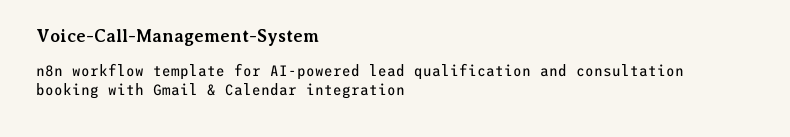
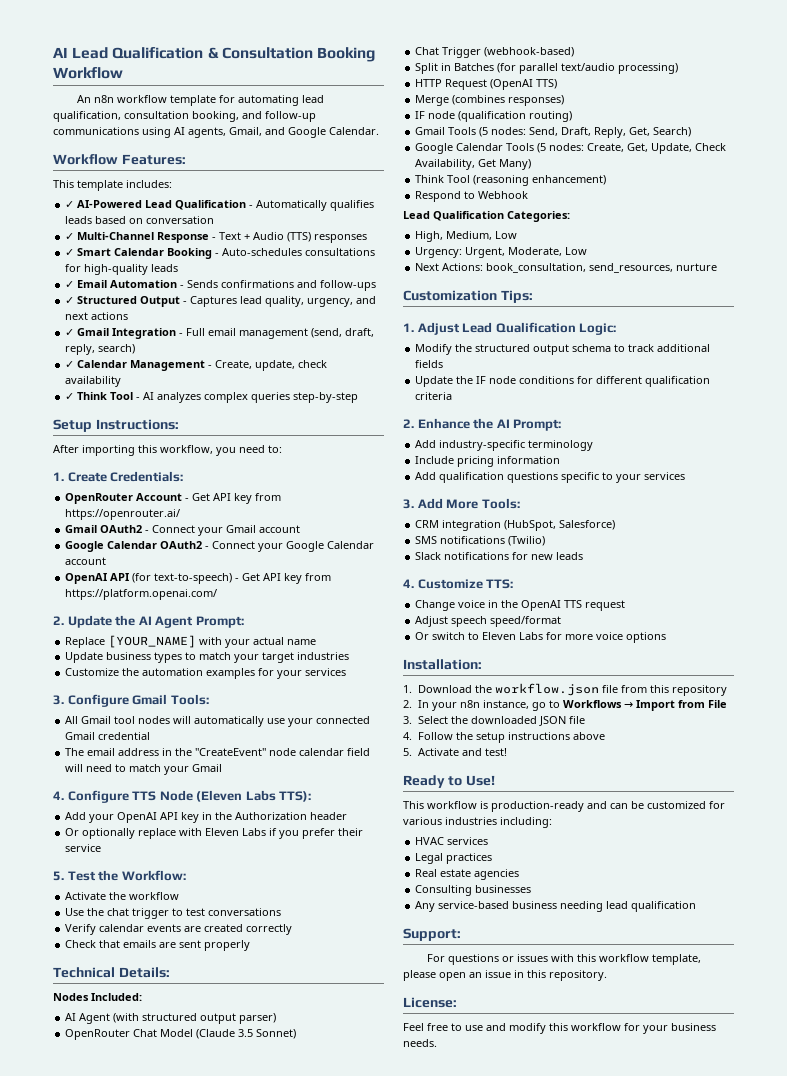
[36,29,319,46] [36,63,684,80] [36,83,405,99] Voice-Call-Management-System // n8n workflow template for AI-powered lead qualification and consultation booking with Gmail & Calendar integration -> [53,47,375,62] [53,67,123,79] [76,95,324,106] [53,111,316,122] [53,127,379,138] [53,154,186,165] [53,180,172,191] [65,200,375,211] [65,216,215,224] [65,232,368,243] [65,248,376,259] [65,264,179,275] [65,280,377,291] [65,296,377,307] [65,312,129,320] [65,328,375,339] [65,344,136,355] [65,360,328,371] [65,376,122,387] [65,392,359,403] [53,419,179,432] [53,445,282,456] [53,471,184,482] [65,493,282,504] [65,509,181,520] [65,525,301,536] [65,541,375,552] [65,557,107,565] [65,573,332,584] [65,589,218,600] [53,615,244,628] [65,635,317,648] [65,652,350,663] [65,668,347,679] [53,694,209,707] [65,716,371,727] [65,732,151,740] [65,748,371,756] [65,764,223,775] [53,790,312,803] [65,812,348,823] [65,828,364,839] [65,844,102,852] [53,870,186,881] [65,892,180,900] [65,908,282,919] [65,924,293,935] [65,940,251,951] [53,967,170,978] [53,993,142,1001] [65,1013,277,1024] [65,1029,297,1040] [415,47,575,58] [415,63,679,74] [415,79,558,90] [415,95,565,106] [415,111,573,122] [415,127,692,138] [415,143,727,154] [415,159,532,170] [415,175,607,186] [415,191,529,202] [403,211,570,222] [415,231,518,242] [415,247,588,258] [415,263,718,273] [403,290,533,303] [403,322,617,335] [415,344,711,355] [415,360,444,368] [415,376,711,387] [415,392,453,400] [403,418,562,431] [415,440,594,451] [415,456,561,467] [415,472,686,483] [403,498,520,509] [415,520,616,531] [415,536,546,546] [415,552,584,560] [403,579,514,589] [415,600,626,611] [415,616,562,627] [415,632,667,643] [403,659,482,670] [403,683,727,696] [403,700,727,711] [403,716,585,726] [403,732,605,743] [403,748,507,756] [403,775,495,788] [403,801,725,812] [403,817,552,828] [415,837,489,845] [415,853,493,864] [415,869,520,880] [415,885,532,896] [415,901,697,912] [403,928,461,941] [426,954,701,965] [403,970,607,981] [403,997,457,1008] [403,1023,716,1034] [403,1039,437,1047] AI Lead Qualification & Consultation Booking Workflow // An n8n workflow template for automating lead qualification, consultation booking, and follow-up communications using AI agents, Gmail, and Google Calendar. // Workflow Features: // This template includes: // ✓ AI-Powered Lead Qualification - Automatically qualifies leads based on conversation // ✓ Multi-Channel Response - Text + Audio (TTS) responses // ✓ Smart Calendar Booking - Auto-schedules consultations for high-quality leads // ✓ Email Automation - Sends confirmations and follow-ups // ✓ Structured Output - Captures lead quality, urgency, and next actions // ✓ Gmail Integration - Full email management (send, draft, reply, search) // ✓ Calendar Management - Create, update, check availability // ✓ Think Tool - AI analyzes complex queries step-by-step // Setup Instructions: // After importing this workflow, you need to: // 1. Create Credentials: // OpenRouter Account - Get API key from https://openrouter.ai/ // Gmail OAuth2 - Connect your Gmail account // Google Calendar OAuth2 - Connect your Google Calendar account // OpenAI API (for text-to-speech) - Get API key from https://platform.openai.com/ // 2. Update the AI Agent Prompt: // Replace [YOUR_NAME] with your actual name // Update business types to match your target industries // Customize the automation examples for your services // 3. Configure Gmail Tools: // All Gmail tool nodes will automatically use your connected Gmail credential // The email address in the "CreateEvent" node calendar field will need to match your Gmail // 4. Configure TTS Node (Eleven Labs TTS): // Add your OpenAI API key in the Authorization header // Or optionally replace with Eleven Labs if you prefer their service // 5. Test the Workflow: // Activate the workflow // Use the chat trigger to test conversations // Verify calendar events are created correctly // Check that emails are sent properly // Technical Details: // Nodes Included: // AI Agent (with structured output parser) // OpenRouter Chat Model (Claude 3.5 Sonnet) // Chat Trigger (webhook-based) // Split in Batches (for parallel text/audio processing) // HTTP Request (OpenAI TTS) // Merge (combines responses) // IF node (qualification routing) // Gmail Tools (5 nodes: Send, Draft, Reply, Get, Search) // Google Calendar Tools (5 nodes: Create, Get, Update, Check Availability, Get Many) // Think Tool (reasoning enhancement) // Respond to Webhook // Lead Qualification Categories: // High, Medium, Low // Urgency: Urgent, Moderate, Low // Next Actions: book_consultation, send_resources, nurture // Customization Tips: // 1. Adjust Lead Qualification Logic: // Modify the structured output schema to track additional fields // Update the IF node conditions for different qualification criteria // 2. Enhance the AI Prompt: // Add industry-specific terminology // Include pricing information // Add qualification questions specific to your services // 3. Add More Tools: // CRM integration (HubSpot, Salesforce) // SMS notifications (Twilio) // Slack notifications for new leads // 4. Customize TTS: // Change voice in the OpenAI TTS request // Adjust speech speed/format // Or switch to Eleven Labs for more voice options // Installation: // 1. Download the workflow.json file from this repository // 2. In your n8n instance, go to Workflows → Import from File // 3. Select the downloaded JSON file // 4. Follow the setup instructions above // 5. Activate and test! // Ready to Use! // This workflow is production-ready and can be customized for various industries including: // HVAC services // Legal practices // Real estate agencies // Consulting businesses // Any service-based business needing lead qualification // Support: // For questions or issues with this workflow template, please open an issue in this repository. // License: // Feel free to use and modify this workflow for your business needs.

